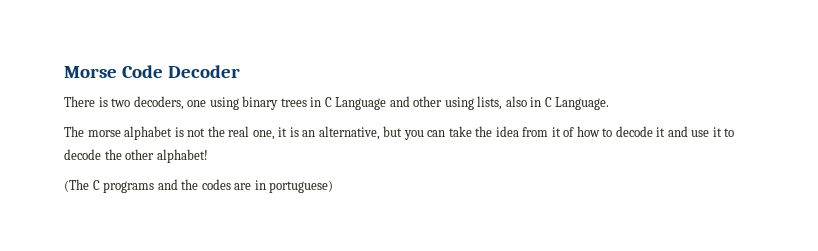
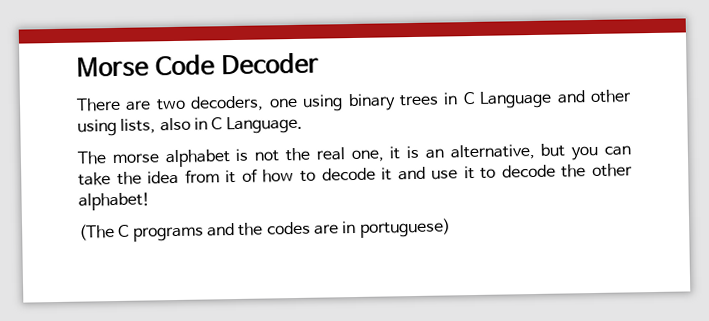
[98,97,108,107] is -> [125,100,152,111] are

